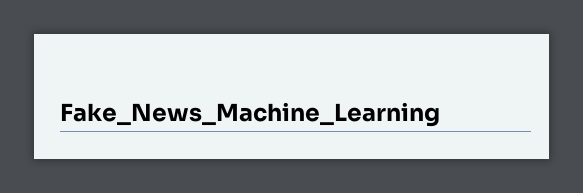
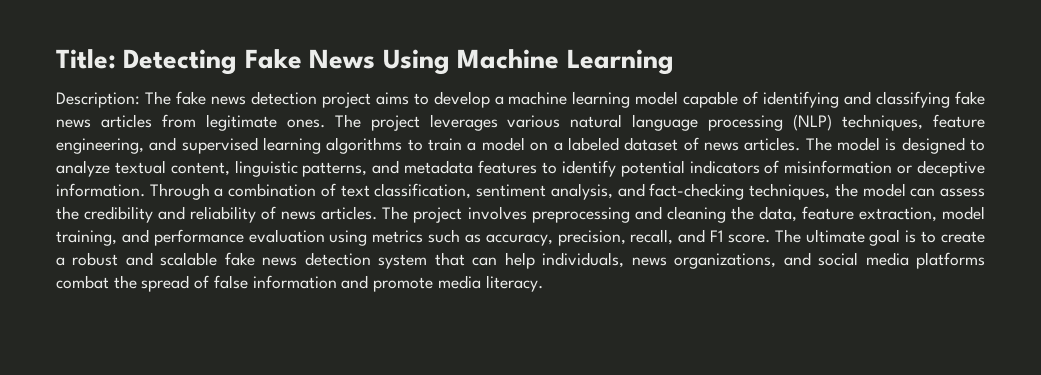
[60,102,440,127] Fake_News_Machine_Learning -> [56,49,674,75] [56,91,986,108] [56,114,986,131] [56,137,986,154] [56,160,986,177] [56,183,986,200] [56,206,985,223] [56,229,986,246] [56,252,986,269] [56,275,543,292] Title: Detecting Fake News Using Machine Learning // Description: The fake news detection project aims to develop a machine learning model capable of identifying and classifying fake news articles from legitimate ones. The project leverages various natural language processing (NLP) techniques, feature engineering, and supervised learning algorithms to train a model on a labeled dataset of news articles. The model is designed to analyze textual content, linguistic patterns, and metadata features to identify potential indicators of misinformation or deceptive information. Through a combination of text classification, sentiment analysis, and fact-checking techniques, the model can assess the credibility and reliability of news articles. The project involves preprocessing and cleaning the data, feature extraction, model training, and performance evaluation using metrics such as accuracy, precision, recall, and F1 score. The ultimate goal is to create a robust and scalable fake news detection system that can help individuals, news organizations, and social media platforms combat the spread of false information and promote media literacy.

